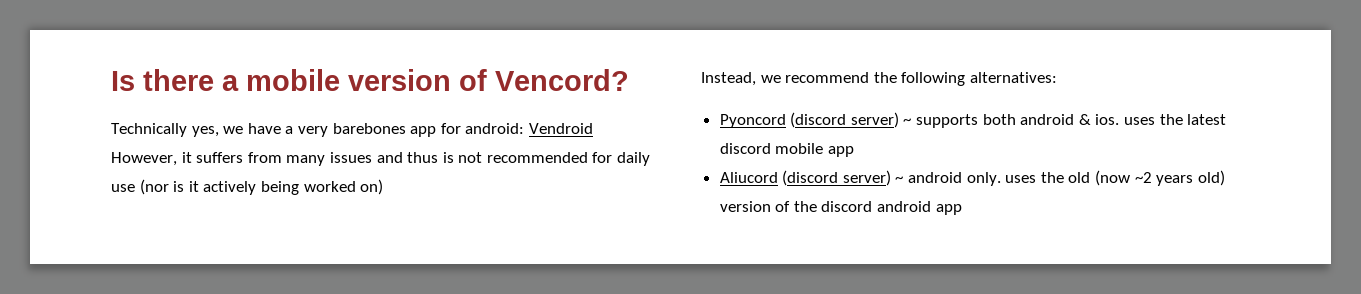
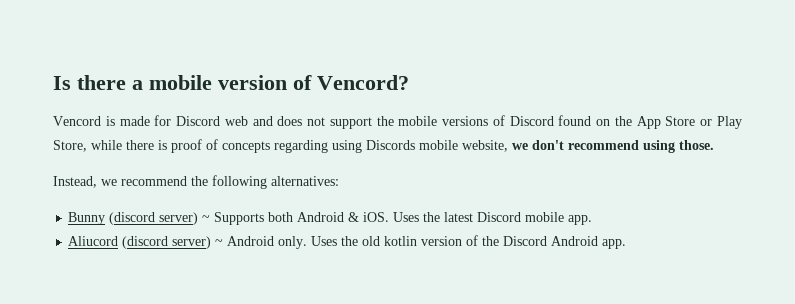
[111,123,593,137] [111,152,651,166] [111,179,384,195] Technically yes, we have a very barebones app for android: Vendroid However, it suffers from many issues and thus is not recommended for daily use (nor is it actively being worked on) -> [53,115,743,129] [53,139,714,153] Vencord is made for Discord web and does not support the mobile versions of Discord found on the App Store or Play Store, while there is proof of concepts regarding using Discords mobile website, we don't recommend using those.
[719,112,1227,128] [719,143,854,157] [719,170,1225,186] [719,201,962,215] Pyoncord (discord server) ~ supports both android & ios. uses the latest discord mobile app // Aliucord (discord server) ~ android only. uses the old (now ~2 years old) version of the discord android app -> [68,212,593,225] [68,235,627,249] Bunny (discord server) ~ Supports both Android & iOS. Uses the latest Discord mobile app. // Aliucord (discord server) ~ Android only. Uses the old kotlin version of the Discord Android app.

